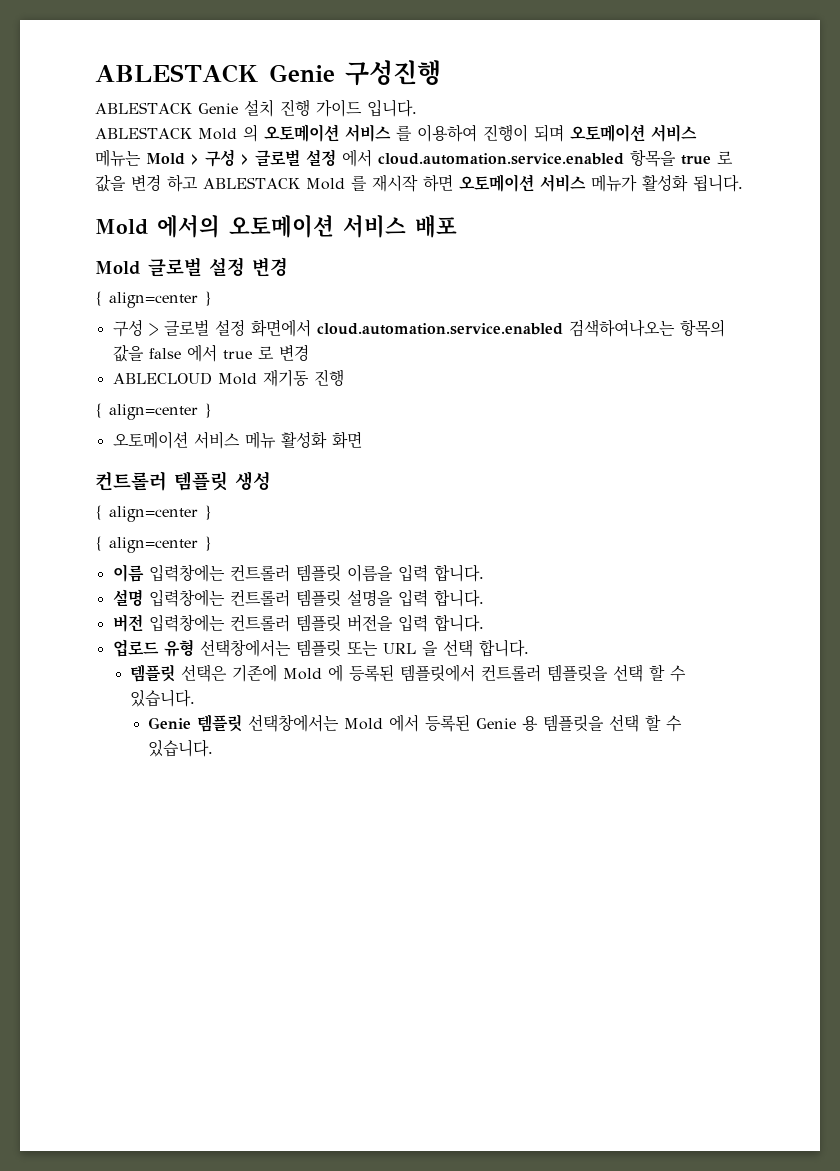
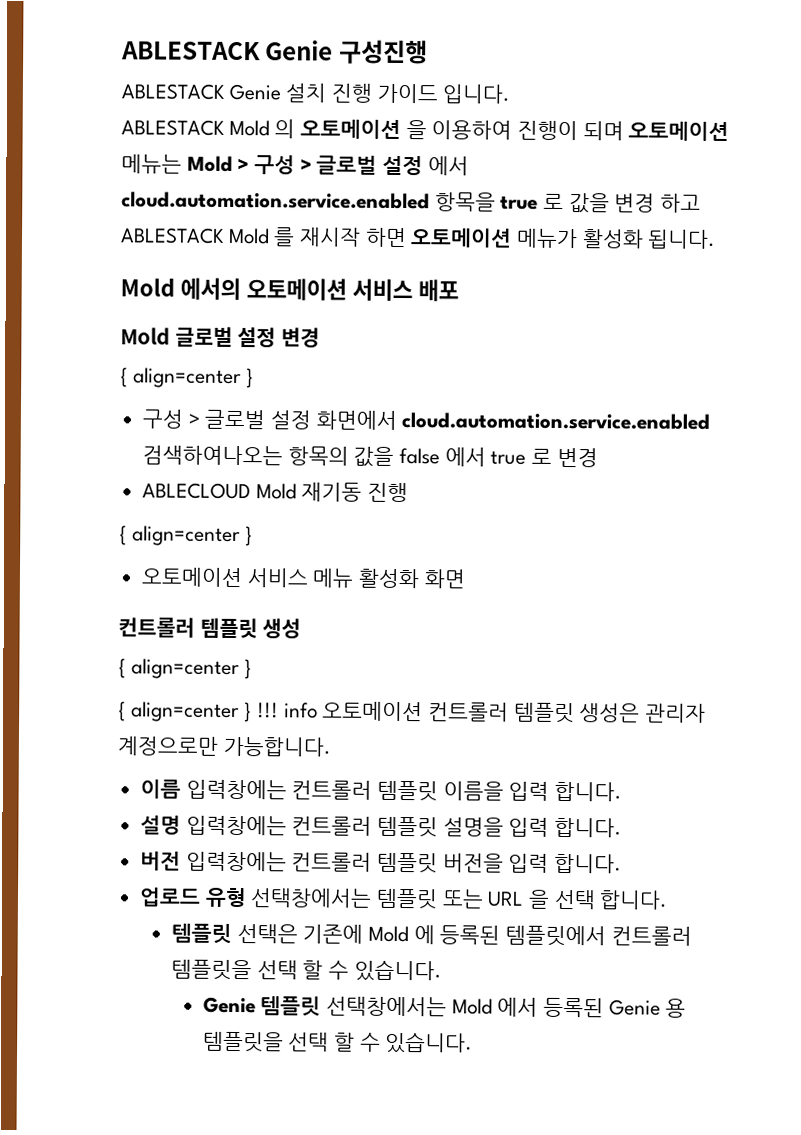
[344,124,412,142] 서비스 를 -> [405,120,427,140] 을
[650,124,697,142] 서비스 -> (730, 131) none
[539,174,586,192] 서비스 -> (513, 238) none
(212, 543) none -> [257,701,707,724] [117,736,331,757] !!! info 오토메이션 컨트롤러 템플릿 생성은 관리자 계정으로만 가능합니다.

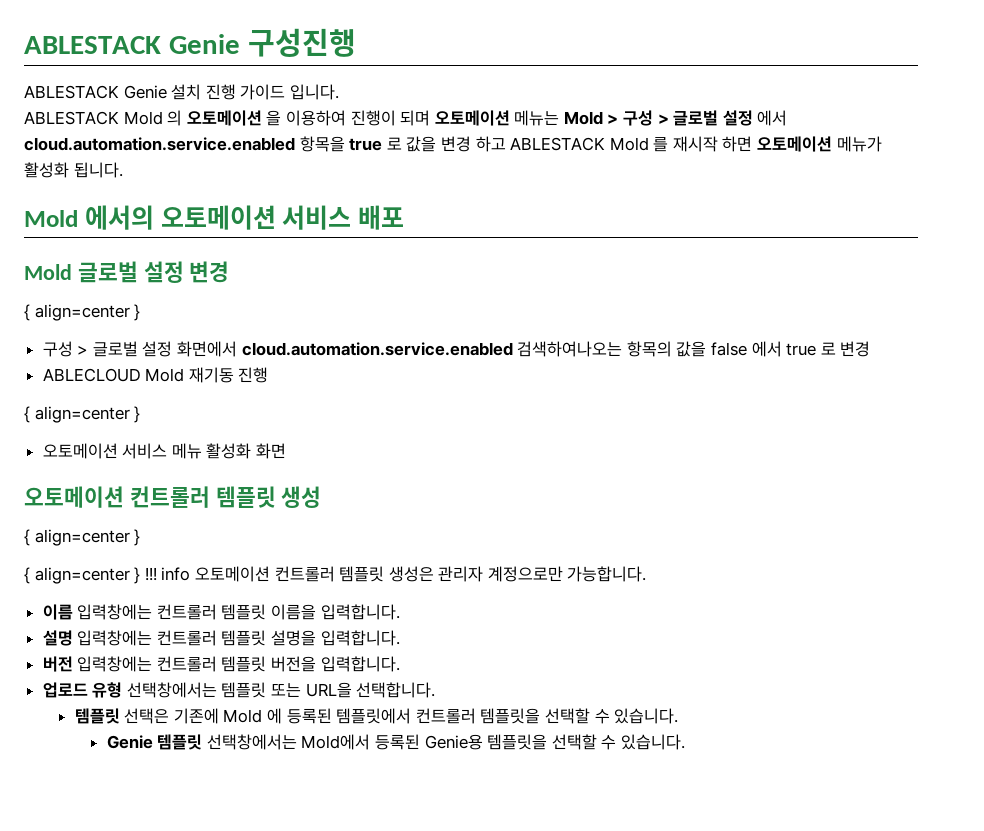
(465, 579) none -> [24,486,124,508] 오토메이션
[508,781,623,802] 입력 합니다. -> [320,604,400,620] 입력합니다.
[508,817,623,838] 입력 합니다. -> [320,630,400,646] 입력합니다.
[508,853,623,874] 입력 합니다. -> [320,656,400,672] 입력합니다.
[487,889,669,910] URL 을 선택 합니다. -> [305,682,436,698] URL을 선택합니다.
[256,960,324,980] 선택 할 -> [544,708,590,724] 선택할
[451,997,687,1018] [202,1031,356,1053] Mold 에서 등록된 Genie 용 템플릿을 선택 할 -> [301,734,597,750] Mold에서 등록된 Genie용 템플릿을 선택할

